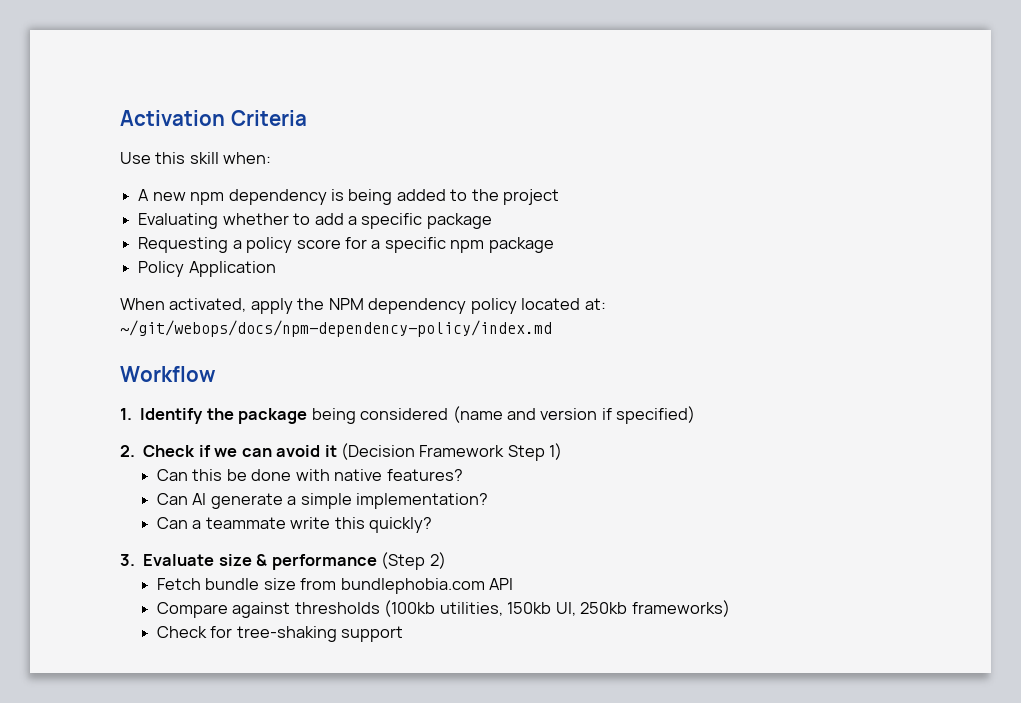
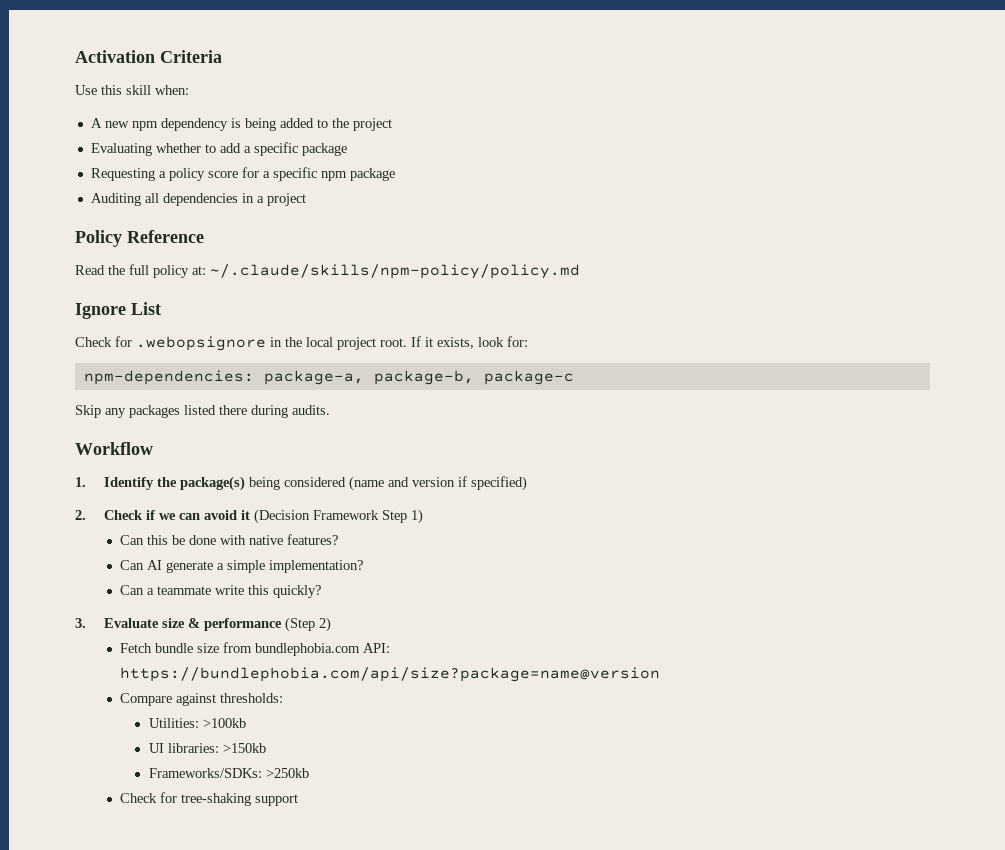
[138,261,276,277] [120,298,606,314] [120,320,552,337] Policy Application // When activated, apply the NPM dependency policy located at: ~/git/webops/docs/npm-dependency-policy/index.md -> [90,193,306,206] [75,230,204,247] [75,264,580,279] [75,302,161,319] [75,336,528,351] [83,370,574,385] [75,405,330,418] Auditing all dependencies in a project // Policy Reference // Read the full policy at: ~/.claude/skills/npm-policy/policy.md // Ignore List // Check for .webopsignore in the local project root. If it exists, look for: // npm-dependencies: package-a, package-b, package-c // Skip any packages listed there during audits.
[238,408,308,424] package -> [179,476,245,491] package(s)
[489,578,514,590] API -> [362,643,390,653] [119,667,660,682] API: https://bundlephobia.com/api/size?package=name@version
[294,600,730,617] thresholds (100kb utilities, 150kb UI, 250kb frameworks) -> [219,693,283,703] [148,718,246,728] [148,743,266,753] [148,768,309,778] thresholds: // Utilities: >100kb // UI libraries: >150kb // Frameworks/SDKs: >250kb

